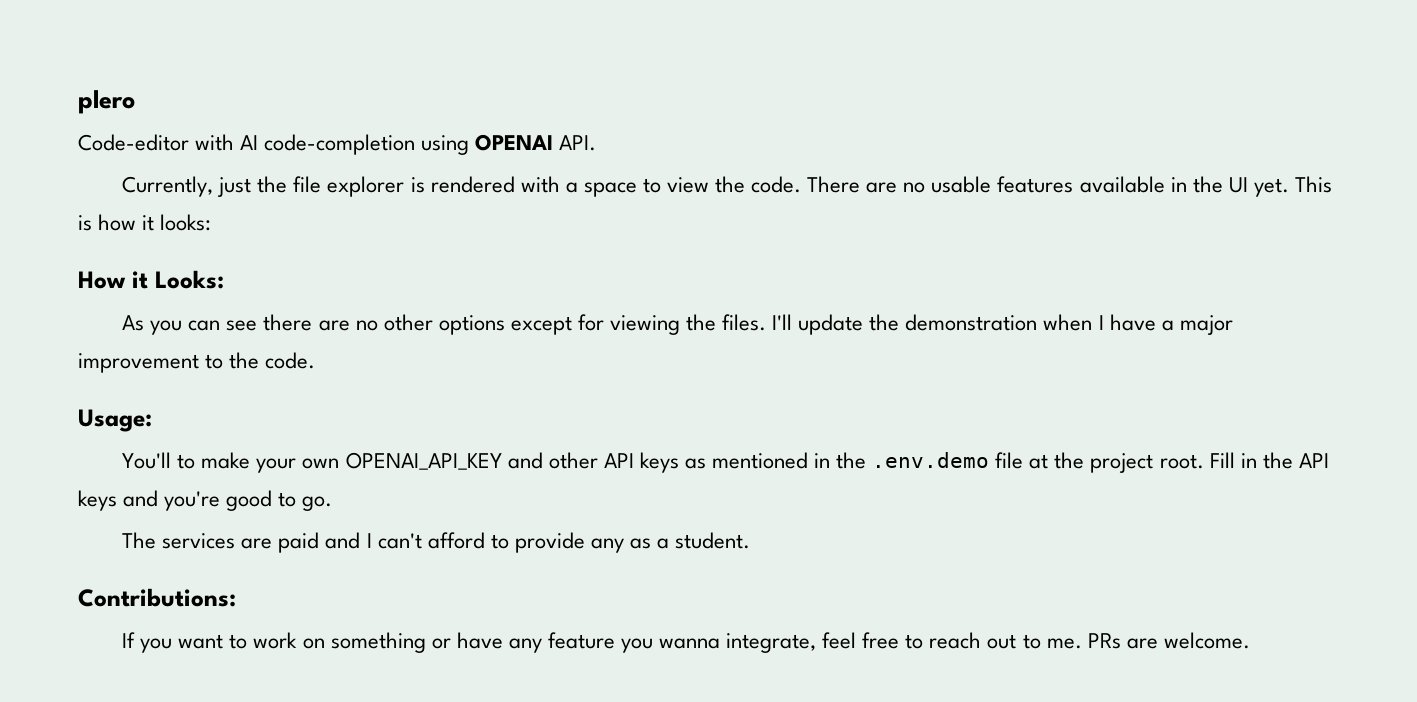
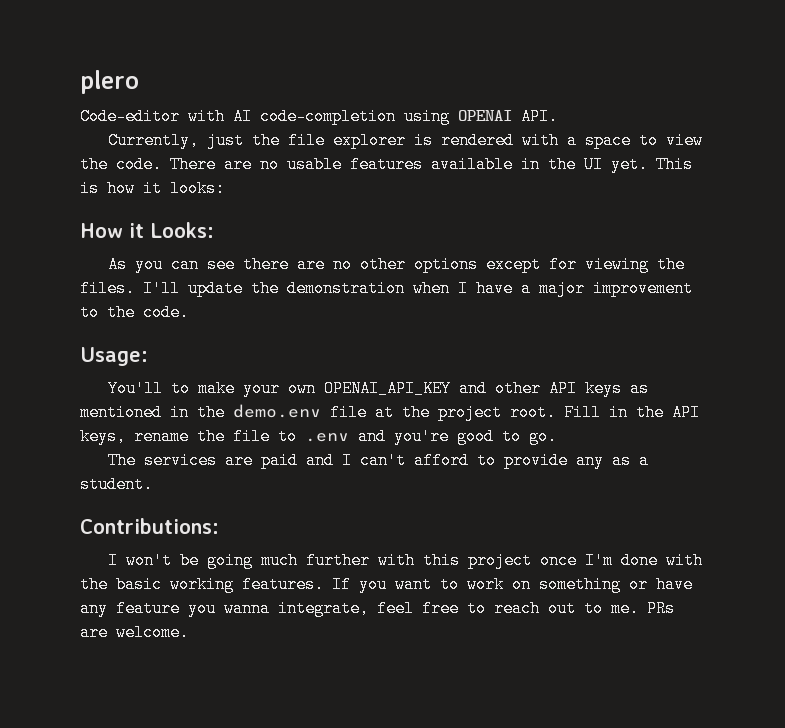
[872,452,990,468] .env.demo -> [233,404,321,418] demo.env
[78,490,117,511] keys -> [80,428,349,445] keys, rename the file to .env
(236, 597) none -> [107,552,703,569] [80,576,324,593] I won't be going much further with this project once I'm done with the basic working features.

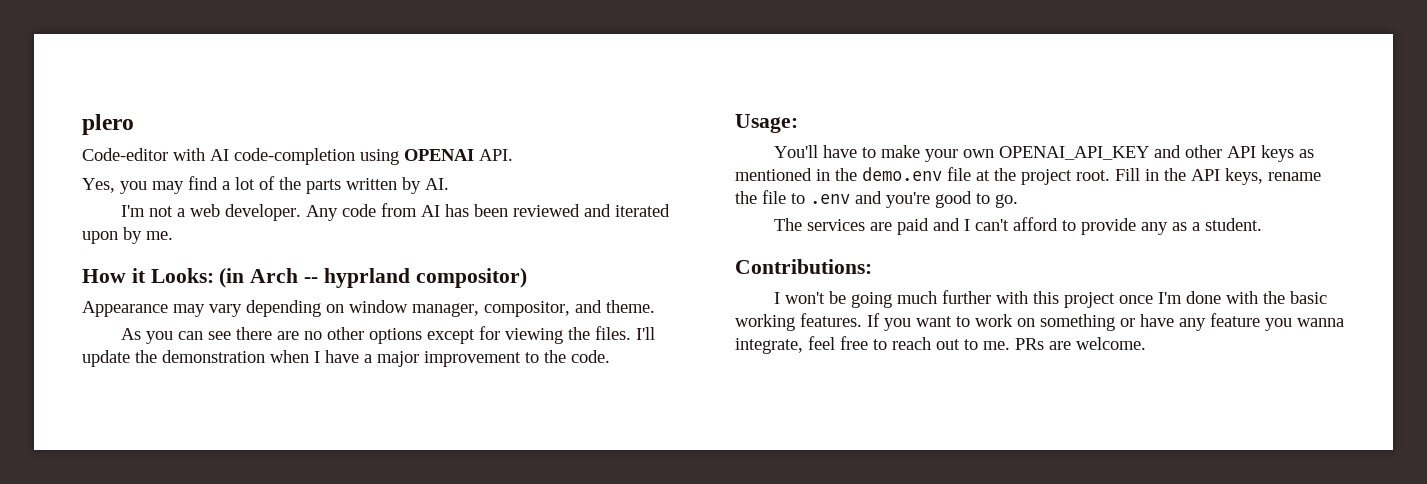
[107,132,703,149] [80,156,693,173] [80,180,225,197] [80,222,214,238] Currently, just the file explorer is rendered with a space to view the code. There are no usable features available in the UI yet. This is how it looks: // How it Looks: -> [82,176,449,194] [121,203,671,221] [82,227,173,244] [82,268,527,288] [82,300,655,317] Yes, you may find a lot of the parts written by AI. // I'm not a web developer. Any code from AI has been reviewed and iterated upon by me. // How it Looks: (in Arch -- hyprland compositor) // Appearance may vary depending on window manager, compositor, and theme.
(163, 388) none -> [823,145,858,158] have

